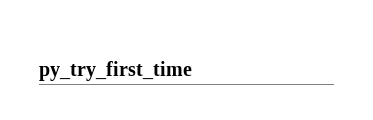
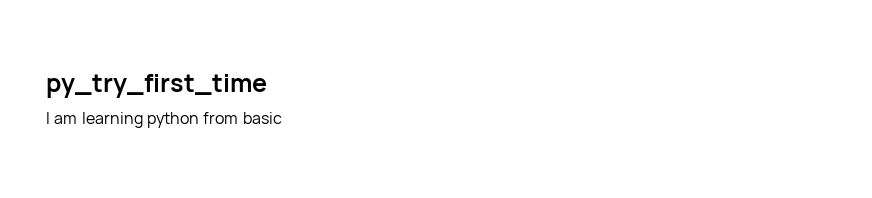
(192, 71) none -> [46,112,282,128] // I am learning python from basic

